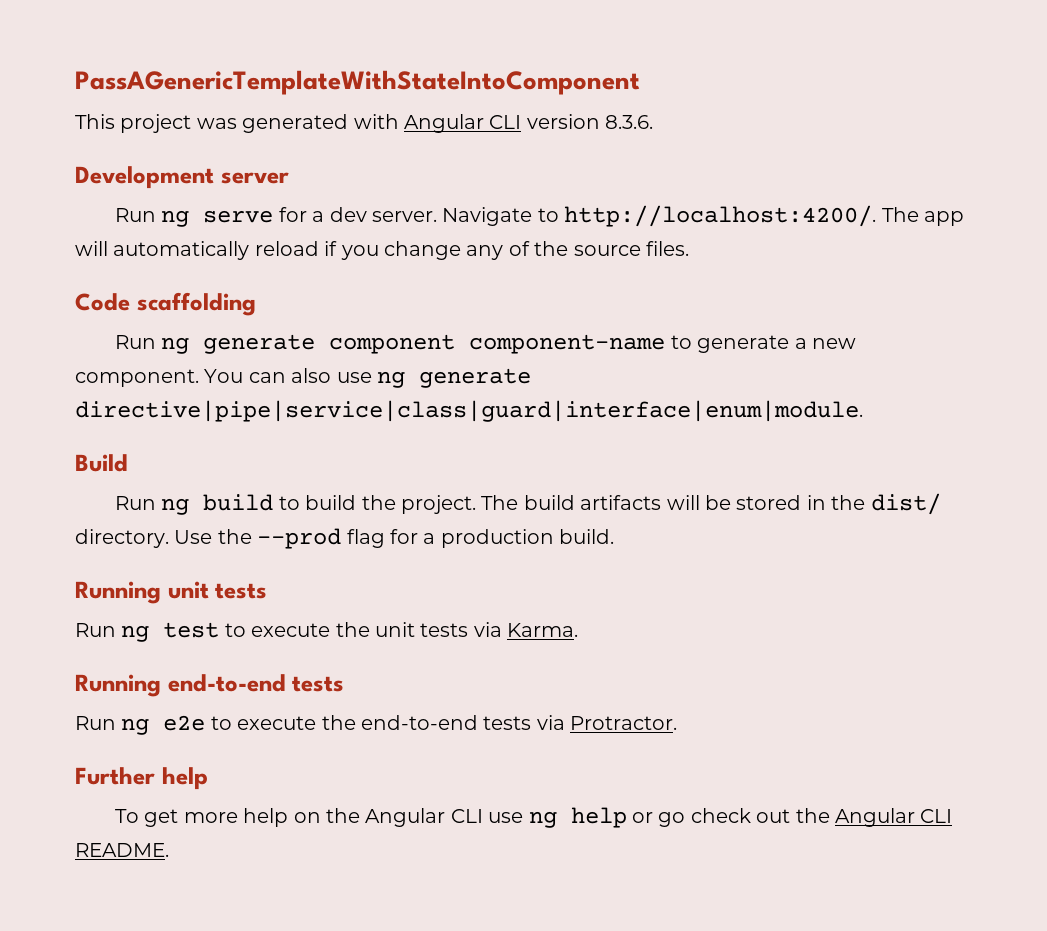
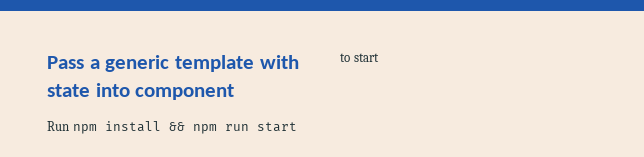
[75,70,640,95] [75,114,654,133] [75,166,289,189] [114,205,964,227] [75,241,689,260] [75,292,256,316] [114,334,856,354] [75,368,531,388] [75,400,863,422] [75,454,128,472] [114,493,941,515] [75,528,615,549] [75,581,268,604] [75,622,579,642] [75,674,345,697] [75,715,678,735] [75,767,208,790] [114,807,953,828] [75,843,169,857] PassAGenericTemplateWithStateIntoComponent // This project was generated with Angular CLI version 8.3.6. // Development server // Run ng serve for a dev server. Navigate to http://localhost:4200/. The app will automatically reload if you change any of the source files. // Code scaffolding // Run ng generate component component-name to generate a new component. You can also use ng generate directive|pipe|service|class|guard|interface|enum|module. // Build // Run ng build to build the project. The build artifacts will be stored in the dist/ directory. Use the --prod flag for a production build. // Running unit tests // Run ng test to execute the unit tests via Karma. // Running end-to-end tests // Run ng e2e to execute the end-to-end tests via Protractor. // Further help // To get more help on the Angular CLI use ng help or go check out the Angular CLI README. -> [47,55,299,72] [47,83,235,100] [47,121,297,134] [340,53,379,62] Pass a generic template with state into component // Run npm install && npm run start to start

